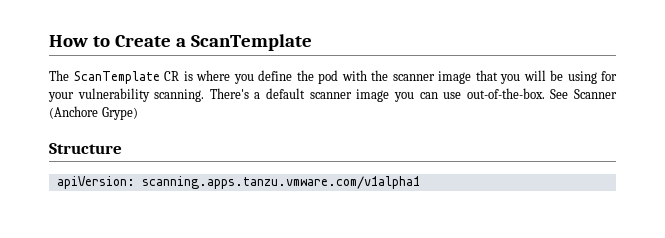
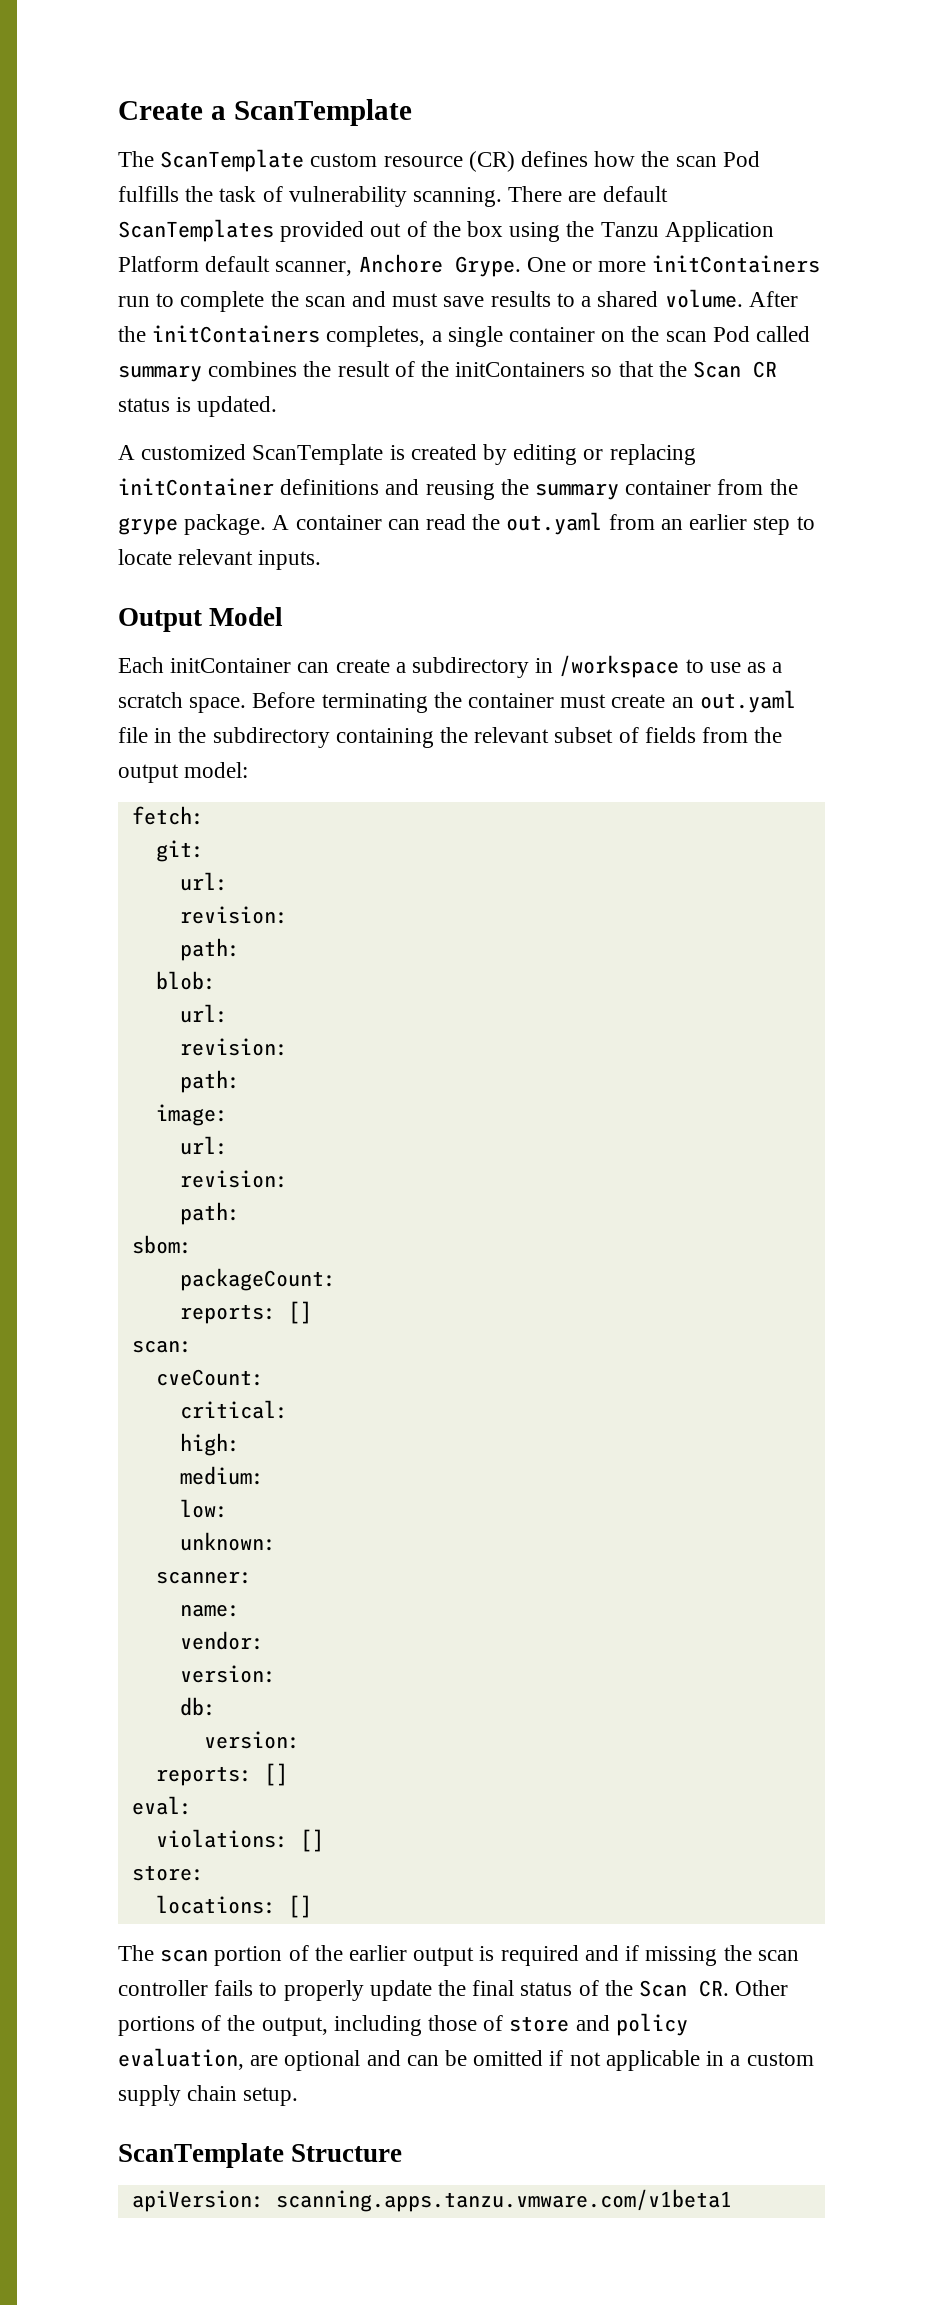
[49,35,110,47] How to -> (118, 110) none
[164,70,617,84] [48,88,618,102] [49,106,138,120] CR is where you define the pod with the scanner image that you will be using for your vulnerability scanning. There's a default scanner image you can use out-of-the-box. See Scanner (Anchore Grype) // -> [310,151,760,172] [118,186,668,207] [118,219,774,242] [118,254,821,277] [118,289,798,312] [118,325,811,347] [118,361,778,382] [118,396,278,417] [118,444,696,465] [118,478,798,500] [118,512,815,535] [118,549,322,570] [118,607,284,632] [118,655,783,678] [118,690,796,713] [118,727,783,748] [118,762,249,783] [131,806,204,825] [155,840,204,862] [179,872,228,891] [179,906,288,924] [179,938,240,961] [155,971,216,990] [179,1004,228,1023] [179,1038,288,1056] [179,1070,240,1093] [155,1104,228,1126] [179,1136,228,1155] [179,1170,288,1188] [179,1202,240,1225] [131,1235,192,1254] [179,1268,336,1291] [179,1301,312,1324] [131,1340,192,1353] [155,1369,264,1386] [179,1400,288,1419] [179,1433,240,1456] [179,1466,264,1485] [179,1499,228,1518] [179,1532,276,1551] [155,1571,252,1584] [179,1604,240,1617] [179,1631,264,1650] [179,1665,276,1683] [179,1697,216,1716] [203,1731,300,1749] [155,1763,288,1786] [131,1796,192,1815] [155,1829,324,1852] [131,1865,204,1881] [155,1895,312,1918] [118,1945,799,1966] [118,1980,789,2001] [118,2013,688,2036] [118,2048,814,2071] [118,2085,299,2106] [118,2143,284,2168] custom resource (CR) defines how the scan Pod fulfills the task of vulnerability scanning. There are default ScanTemplates provided out of the box using the Tanzu Application Platform default scanner, Anchore Grype. One or more initContainers run to complete the scan and must save results to a shared volume. After the initContainers completes, a single container on the scan Pod called summary combines the result of the initContainers so that the Scan CR status is updated. // A customized ScanTemplate is created by editing or replacing initContainer definitions and reusing the summary container from the grype package. A container can read the out.yaml from an earlier step to locate relevant inputs. // Output Model // Each initContainer can create a subdirectory in /workspace to use as a scratch space. Before terminating the container must create an out.yaml file in the subdirectory containing the relevant subset of fields from the output model: // fetch: // git: // url: // revision: // path: // blob: // url: // revision: // path: // image: // url: // revision: // path: // sbom: // packageCount: // reports: [] // scan: // cveCount: // critical: // high: // medium: // low: // unknown: // scanner: // name: // vendor: // version: // db: // version: // reports: [] // eval: // violations: [] // store: // locations: [] // The scan portion of the earlier output is required and if missing the scan controller fails to properly update the final status of the Scan CR. Other portions of the output, including those of store and policy evaluation, are optional and can be omitted if not applicable in a custom supply chain setup. // ScanTemplate
[141,176,420,189] scanning.apps.tanzu.vmware.com/v1alpha1 -> [275,2189,732,2212] scanning.apps.tanzu.vmware.com/v1beta1

